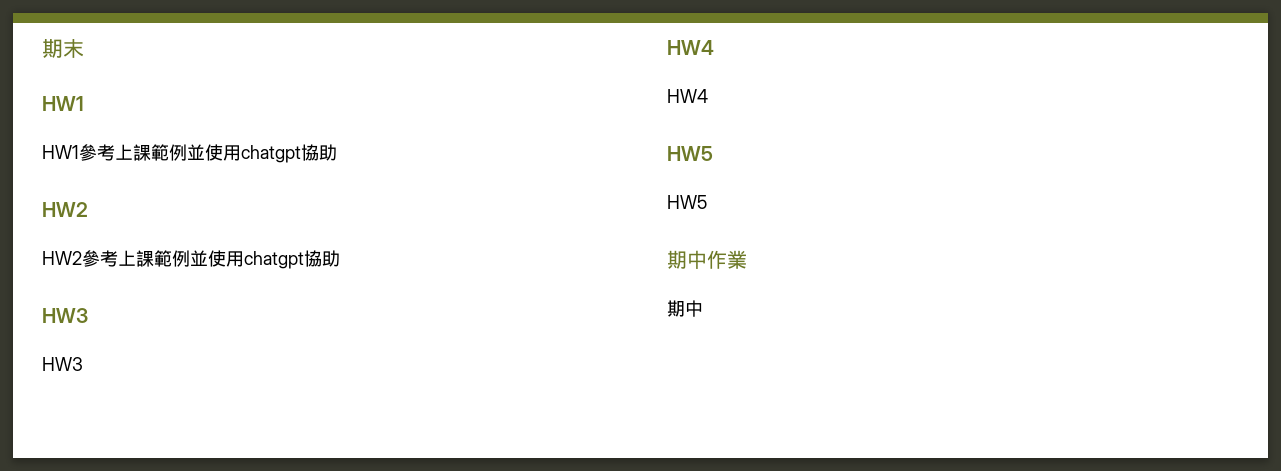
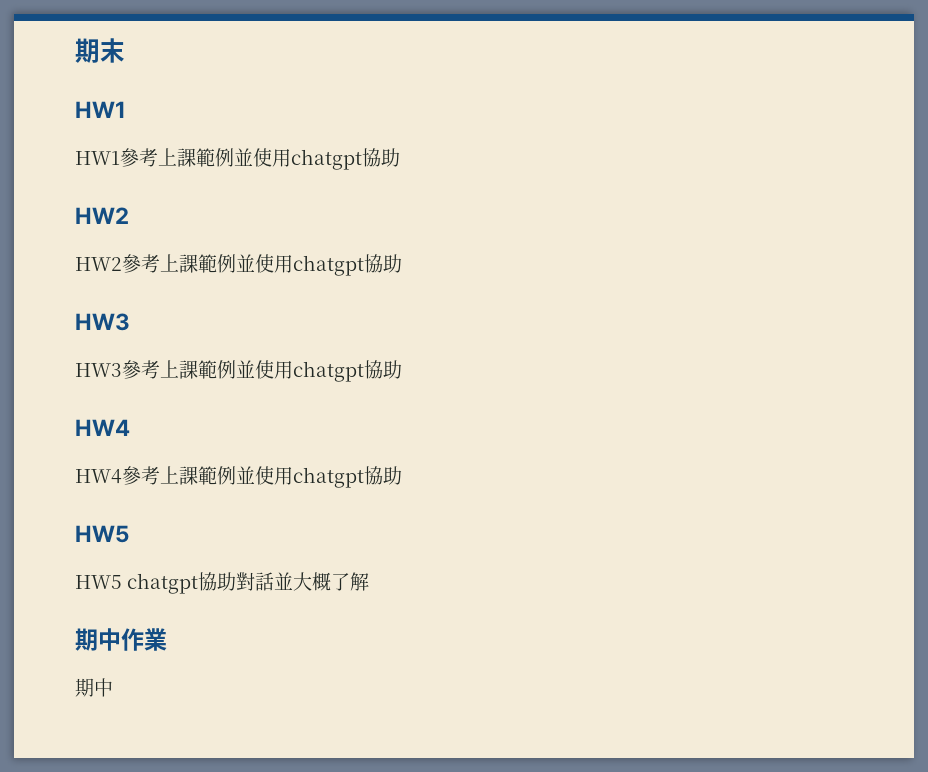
[667,40,714,55] [667,89,708,103] [667,146,713,161] [667,195,707,209] // HW4 // HW4 // HW5 // HW5 -> [122,360,402,382] [75,419,130,436] [75,466,402,488] [75,525,129,543] [75,572,370,594] 參考上課範例並使用chatgpt協助 // HW4 // HW4參考上課範例並使用chatgpt協助 // HW5 // HW5 chatgpt協助對話並大概了解

